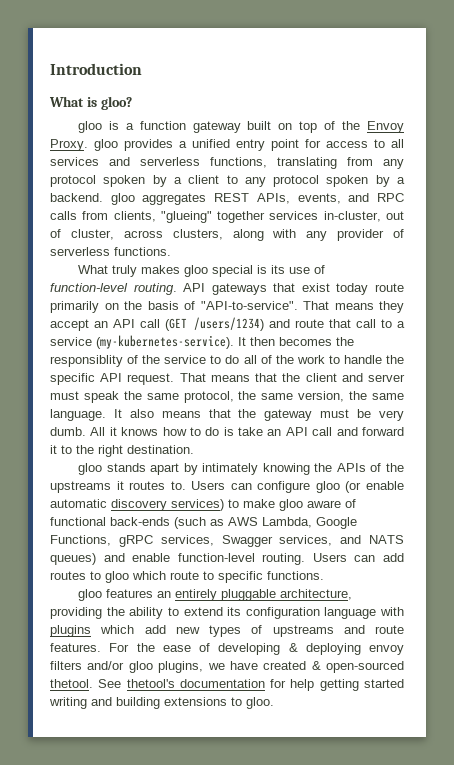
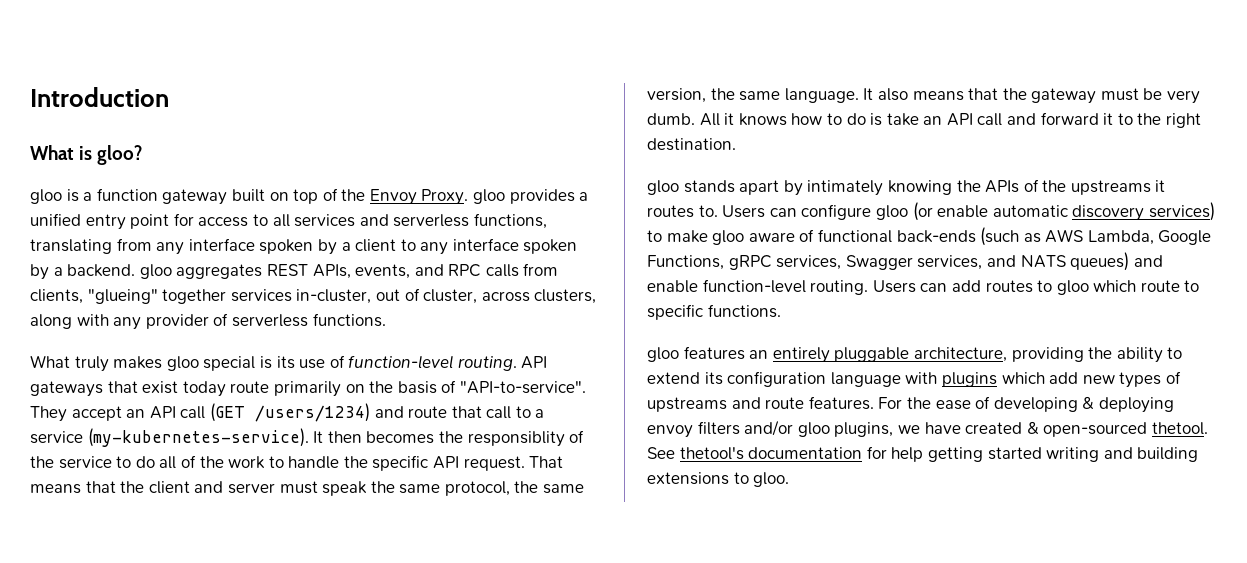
[50,175,96,187] protocol -> [188,238,255,251] interface
[273,175,320,187] protocol -> [452,238,519,251] interface
[303,301,404,313] That means they -> [30,406,67,422] They

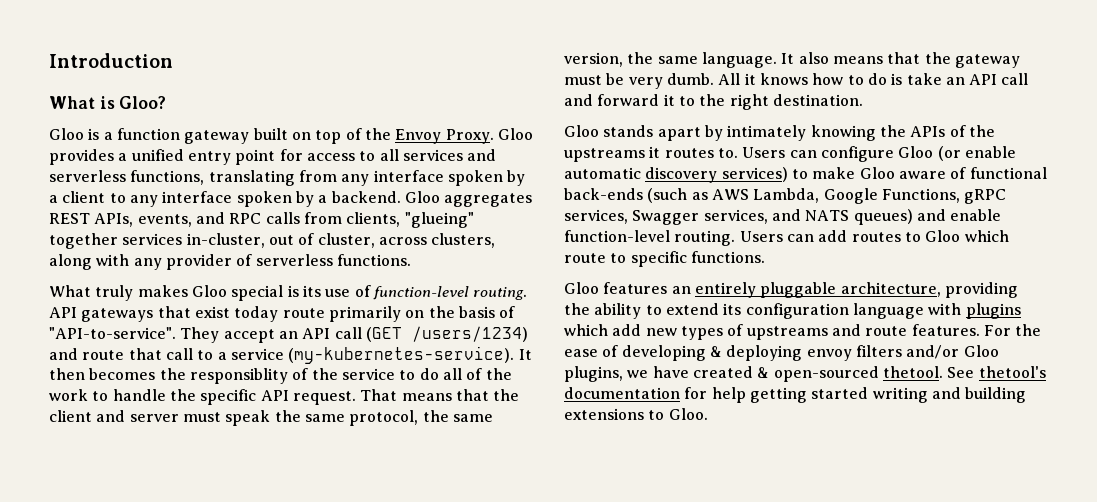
[97,145,143,165] [30,189,62,204] gloo? // gloo -> [119,96,167,109] [49,128,84,140] Gloo? // Gloo
[473,189,506,204] gloo -> [497,128,533,140] Gloo
[139,264,172,279] gloo -> [404,191,440,203] Gloo
[166,356,199,371] gloo -> [191,285,227,297] Gloo
[647,180,679,195] gloo -> [564,125,599,137] Gloo
[875,205,908,220] gloo -> [898,146,934,158] Gloo
[712,230,745,245] gloo -> [859,167,895,179] Gloo
[1056,280,1089,295] gloo -> [925,230,961,242] Gloo
[647,347,679,362] gloo -> [564,282,599,294] Gloo
[797,422,830,437] gloo -> [963,345,999,357] Gloo
[753,472,790,487] gloo. -> [668,408,708,420] Gloo.

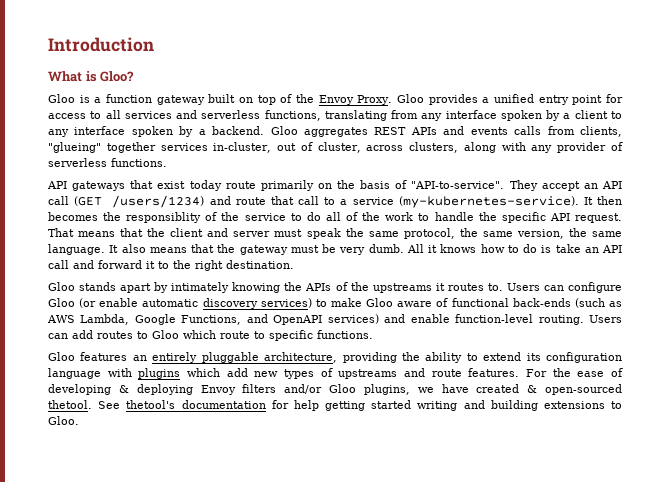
[94,212,262,227] APIs, events, and RPC -> [410,126,508,135] APIs and events
[49,285,528,301] What truly makes Gloo special is its use of function-level routing. -> (167, 162) none
[964,189,1007,204] [564,209,913,225] gRPC services, Swagger services, and NATS queues) -> [246,314,379,325] and OpenAPI services)
[806,349,852,361] envoy -> [200,385,236,395] Envoy

